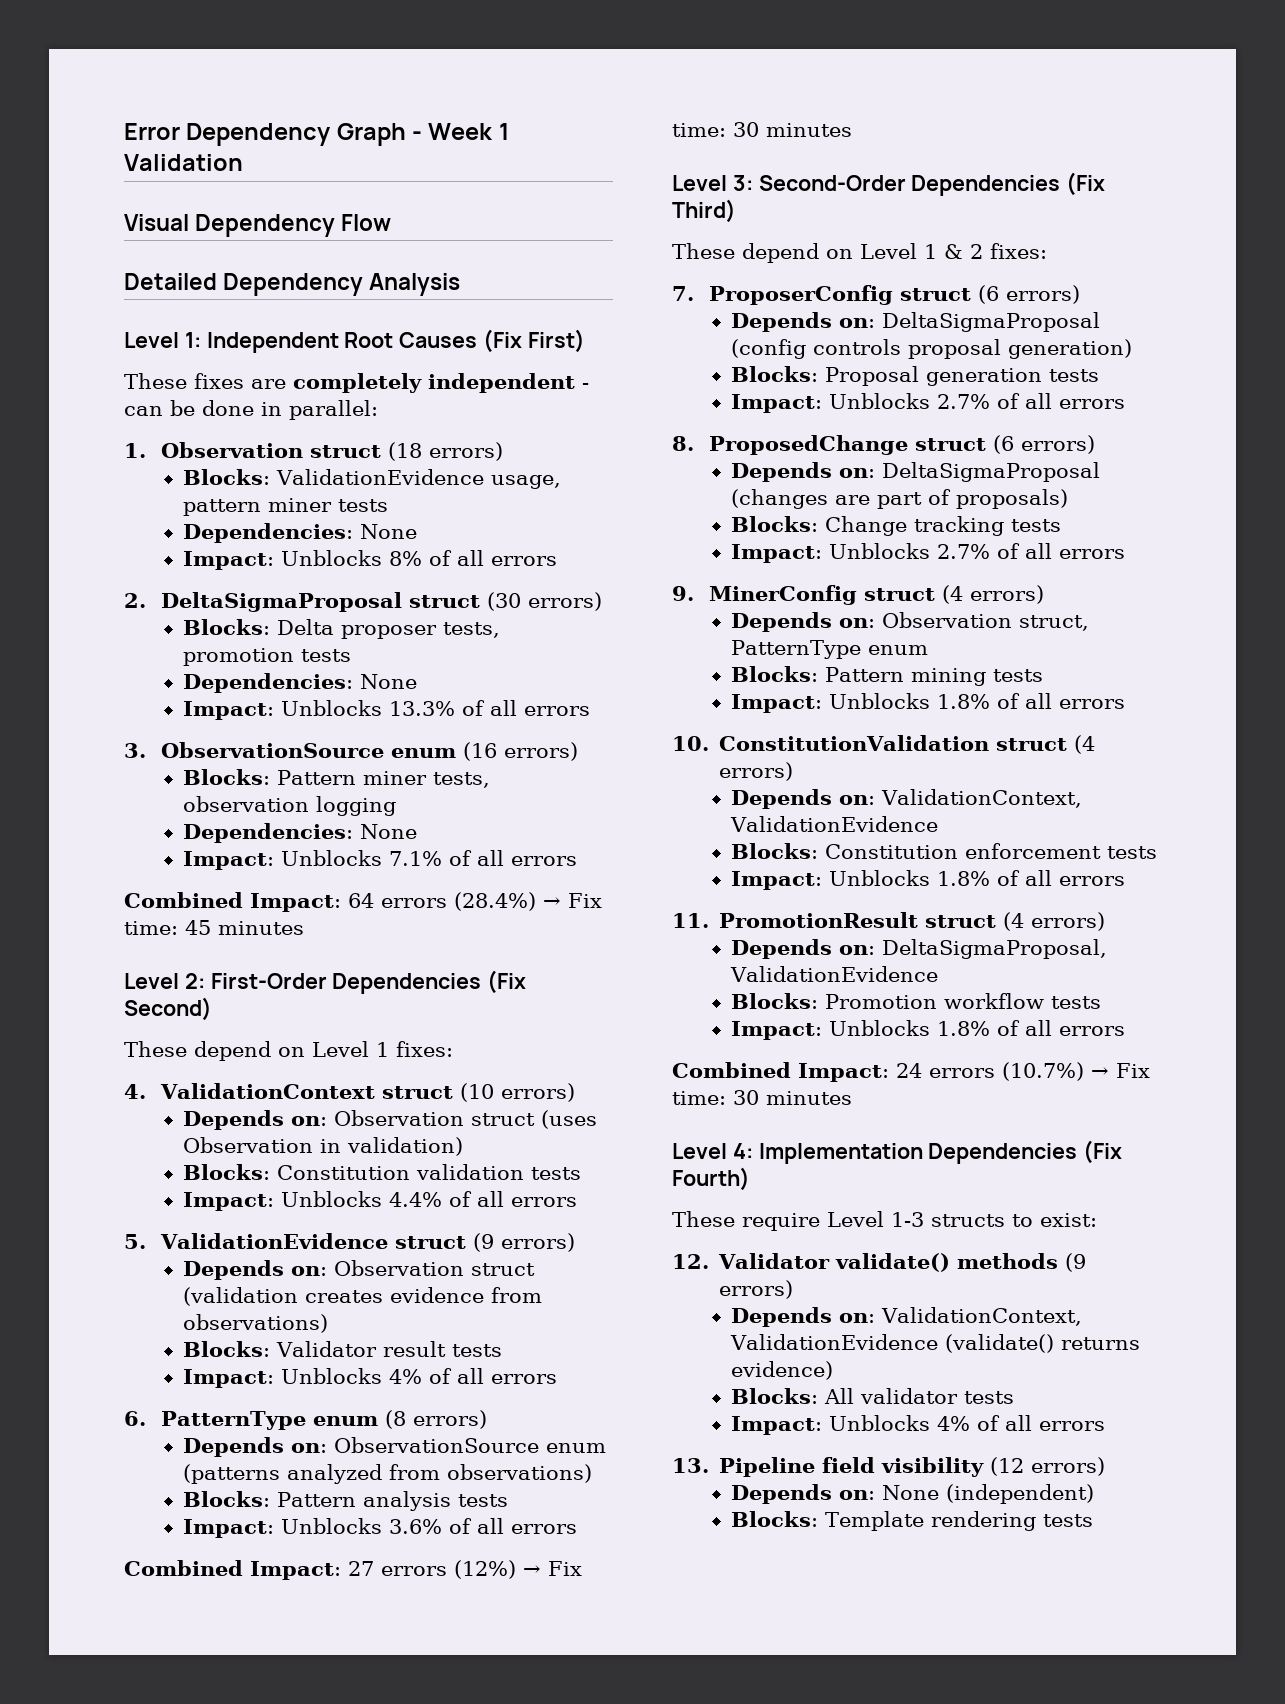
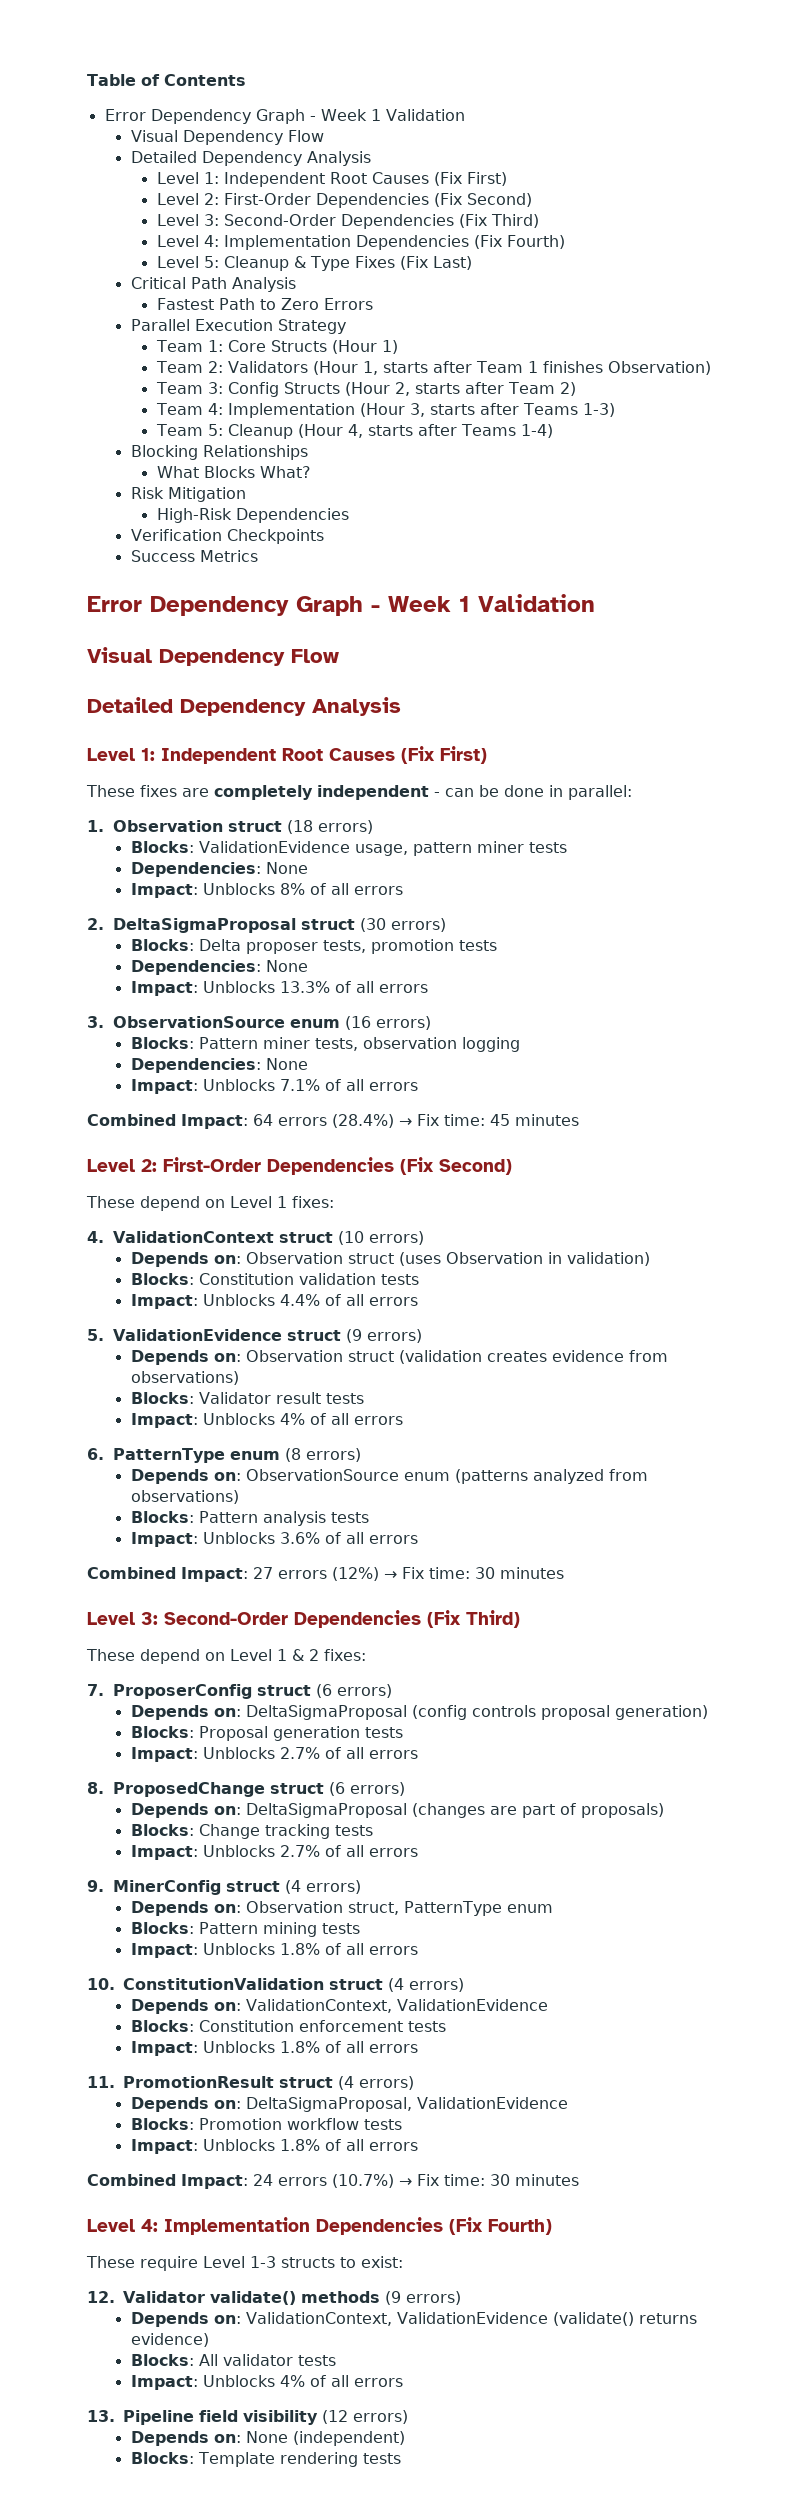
(124, 131) none -> [87,74,246,86] [104,109,465,124] [130,130,324,145] [130,151,371,166] [156,172,507,187] [156,193,532,208] [156,214,539,229] [156,235,565,250] [156,256,472,271] [130,277,296,292] [156,298,373,310] [130,319,346,334] [155,340,398,354] [155,361,711,375] [155,382,576,397] [155,403,615,418] [155,424,553,439] [130,445,308,460] [156,466,311,478] [130,487,246,502] [156,508,349,523] [130,529,324,544] [130,550,258,562] Table of Contents // Error Dependency Graph - Week 1 Validation // Visual Dependency Flow // Detailed Dependency Analysis // Level 1: Independent Root Causes (Fix First) // Level 2: First-Order Dependencies (Fix Second) // Level 3: Second-Order Dependencies (Fix Third) // Level 4: Implementation Dependencies (Fix Fourth) // Level 5: Cleanup & Type Fixes (Fix Last) // Critical Path Analysis // Fastest Path to Zero Errors // Parallel Execution Strategy // Team 1: Core Structs (Hour 1) // Team 2: Validators (Hour 1, starts after Team 1 finishes Observation) // Team 3: Config Structs (Hour 2, starts after Team 2) // Team 4: Implementation (Hour 3, starts after Teams 1-3) // Team 5: Cleanup (Hour 4, starts after Teams 1-4) // Blocking Relationships // What Blocks What? // Risk Mitigation // High-Risk Dependencies // Verification Checkpoints // Success Metrics //

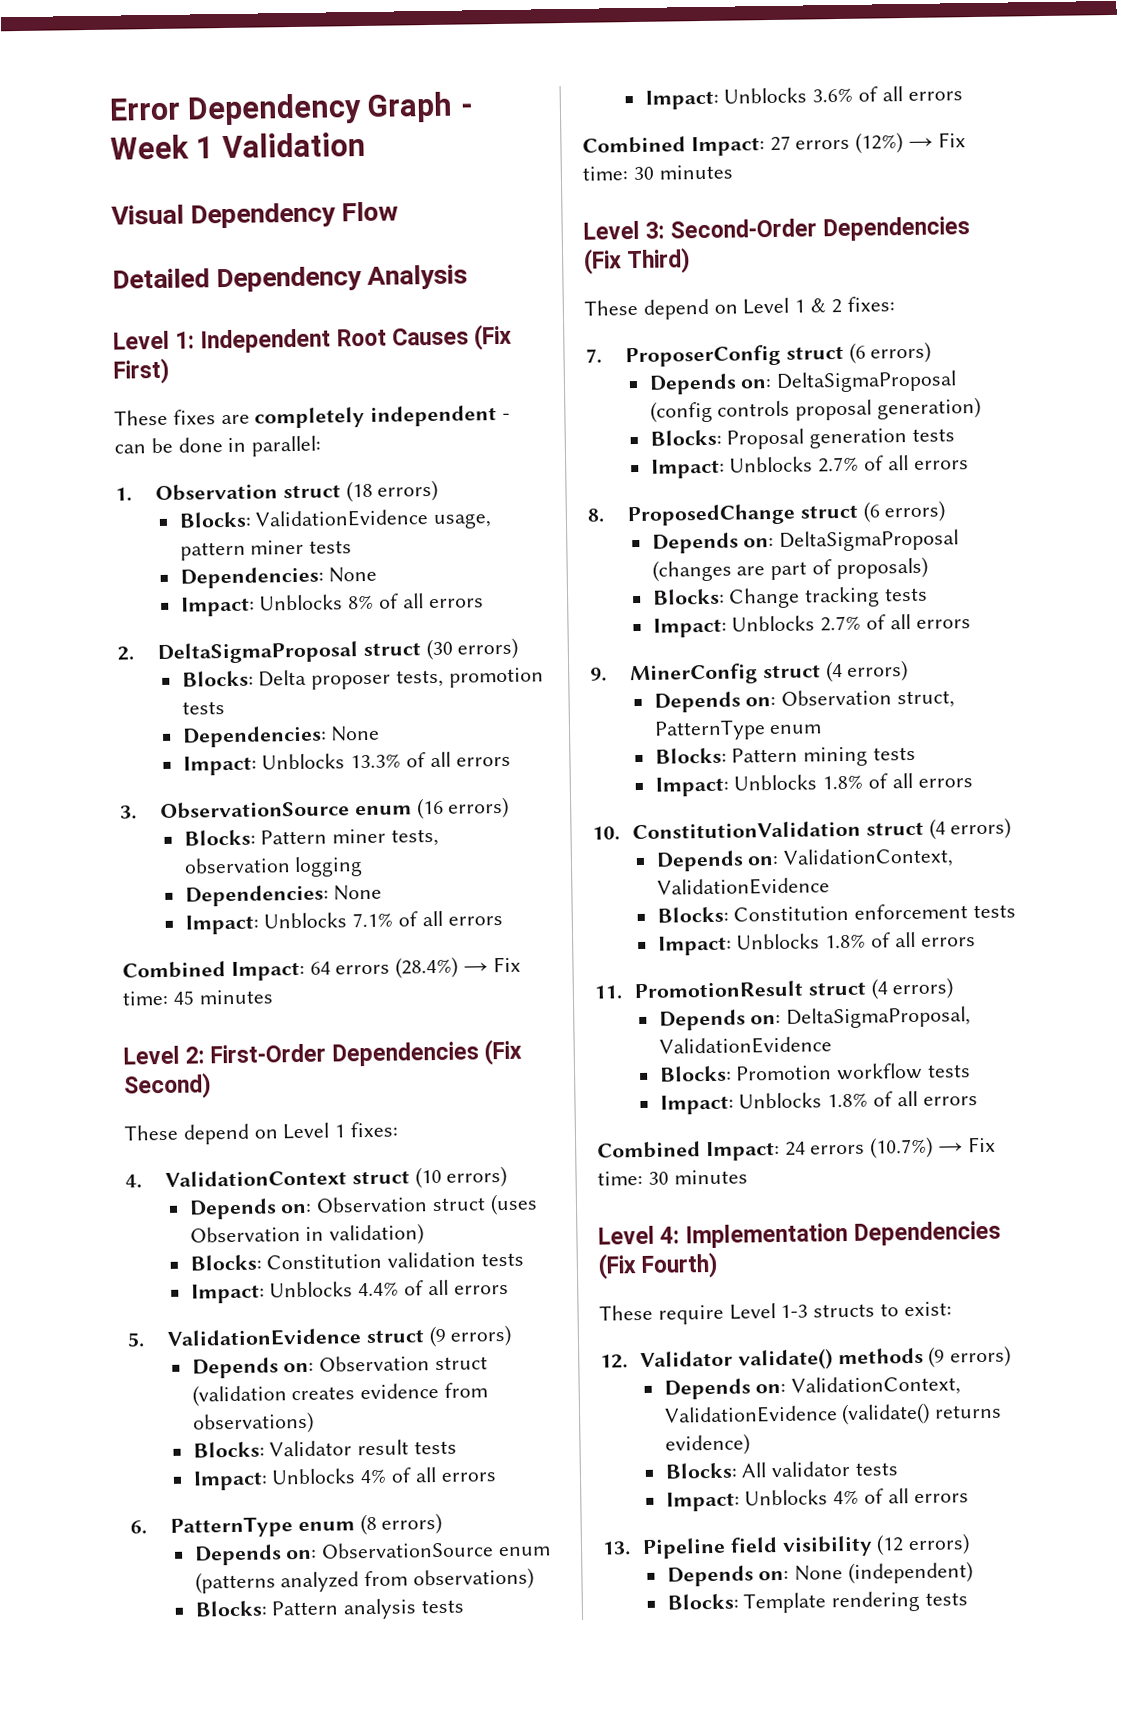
[87,74,246,86] [104,109,465,124] [130,130,324,145] [130,151,371,166] [156,172,507,187] [156,193,532,208] [156,214,539,229] [156,235,565,250] [156,256,472,271] [130,277,296,292] [156,298,373,310] [130,319,346,334] [155,340,398,354] [155,361,711,375] [155,382,576,397] [155,403,615,418] [155,424,553,439] [130,445,308,460] [156,466,311,478] [130,487,246,502] [156,508,349,523] [130,529,324,544] [130,550,258,562] Table of Contents // Error Dependency Graph - Week 1 Validation // Visual Dependency Flow // Detailed Dependency Analysis // Level 1: Independent Root Causes (Fix First) // Level 2: First-Order Dependencies (Fix Second) // Level 3: Second-Order Dependencies (Fix Third) // Level 4: Implementation Dependencies (Fix Fourth) // Level 5: Cleanup & Type Fixes (Fix Last) // Critical Path Analysis // Fastest Path to Zero Errors // Parallel Execution Strategy // Team 1: Core Structs (Hour 1) // Team 2: Validators (Hour 1, starts after Team 1 finishes Observation) // Team 3: Config Structs (Hour 2, starts after Team 2) // Team 4: Implementation (Hour 3, starts after Teams 1-3) // Team 5: Cleanup (Hour 4, starts after Teams 1-4) // Blocking Relationships // What Blocks What? // Risk Mitigation // High-Risk Dependencies // Verification Checkpoints // Success Metrics // -> (109, 109) none

